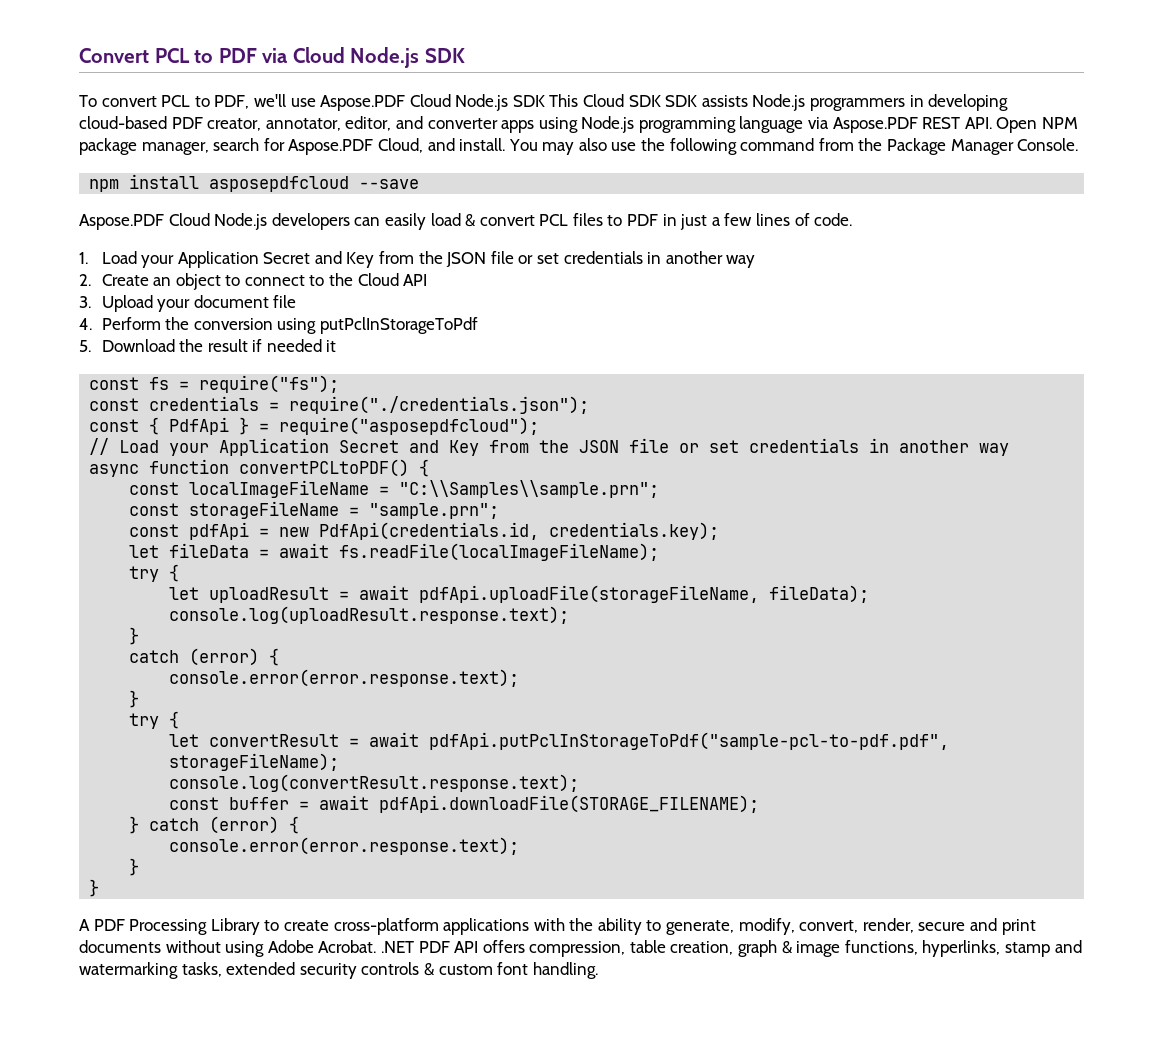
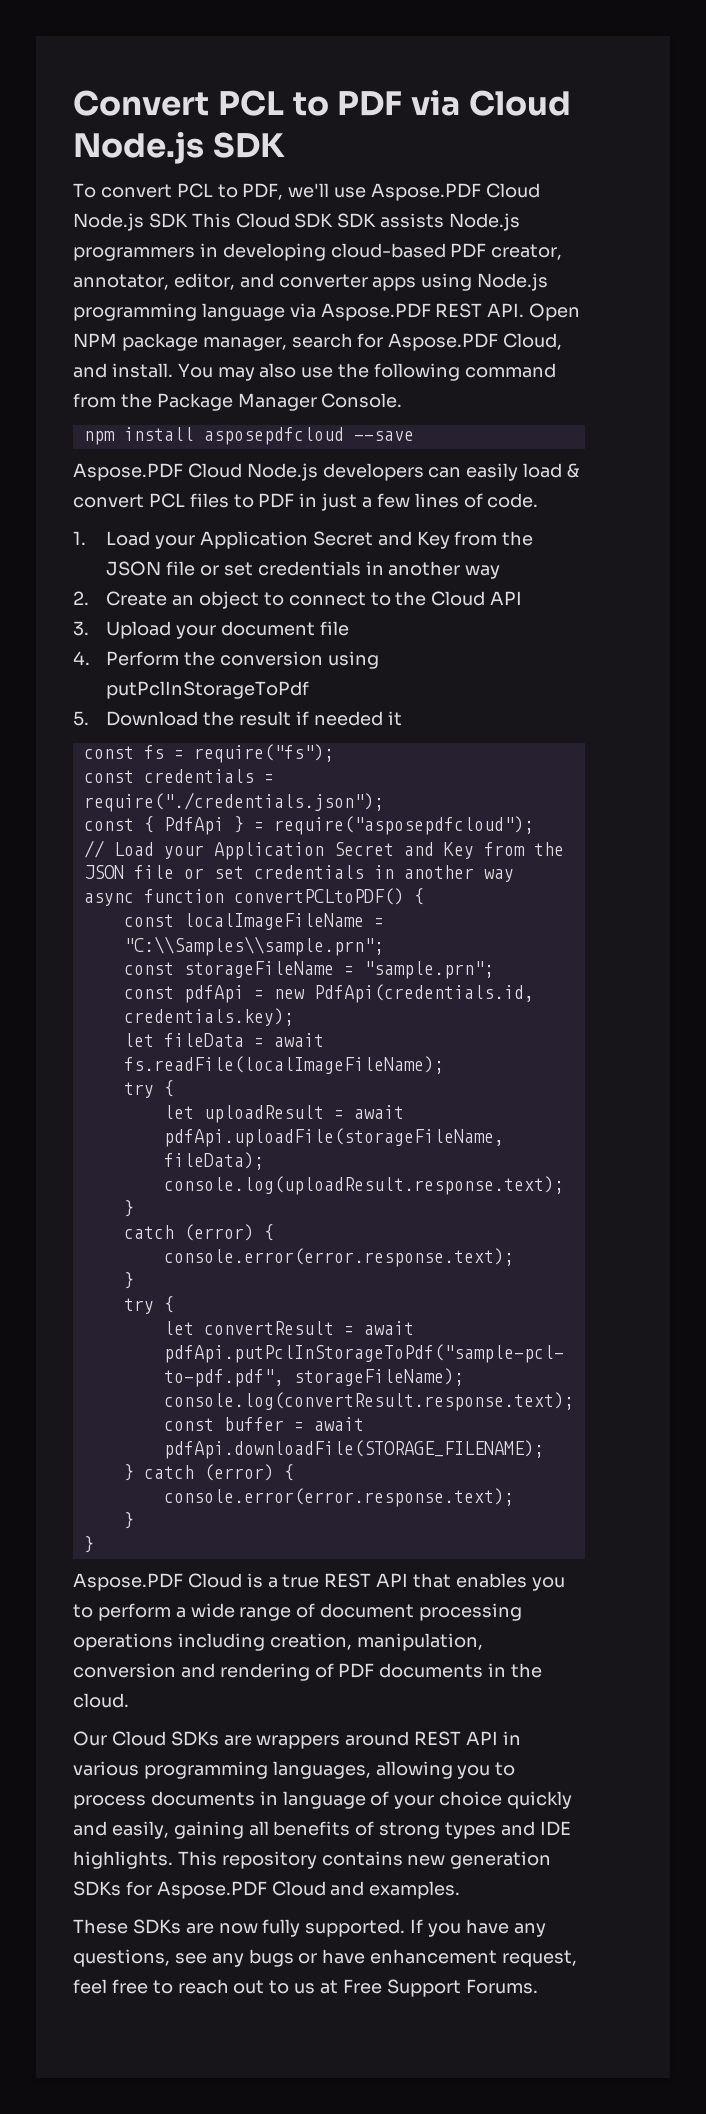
[79,918,1036,935] [79,940,1082,957] [79,962,598,979] A PDF Processing Library to create cross-platform applications with the ability to generate, modify, convert, render, secure and print documents without using Adobe Acrobat. .NET PDF API offers compression, table creation, graph & image functions, hyperlinks, stamp and watermarking tasks, extended security controls & custom font handling. -> [73,1573,565,1591] [73,1603,523,1621] [73,1633,483,1651] [73,1663,543,1681] [73,1693,129,1708] [73,1731,521,1749] [73,1761,516,1779] [73,1791,573,1809] [73,1821,571,1839] [73,1851,552,1869] [73,1881,461,1899] [73,1919,546,1937] [73,1949,578,1967] [73,1979,538,1997] Aspose.PDF Cloud is a true REST API that enables you to perform a wide range of document processing operations including creation, manipulation, conversion and rendering of PDF documents in the cloud. // Our Cloud SDKs are wrappers around REST API in various programming languages, allowing you to process documents in language of your choice quickly and easily, gaining all benefits of strong types and IDE highlights. This repository contains new generation SDKs for Aspose.PDF Cloud and examples. // These SDKs are now fully supported. If you have any questions, see any bugs or have enhancement request, feel free to reach out to us at Free Support Forums.

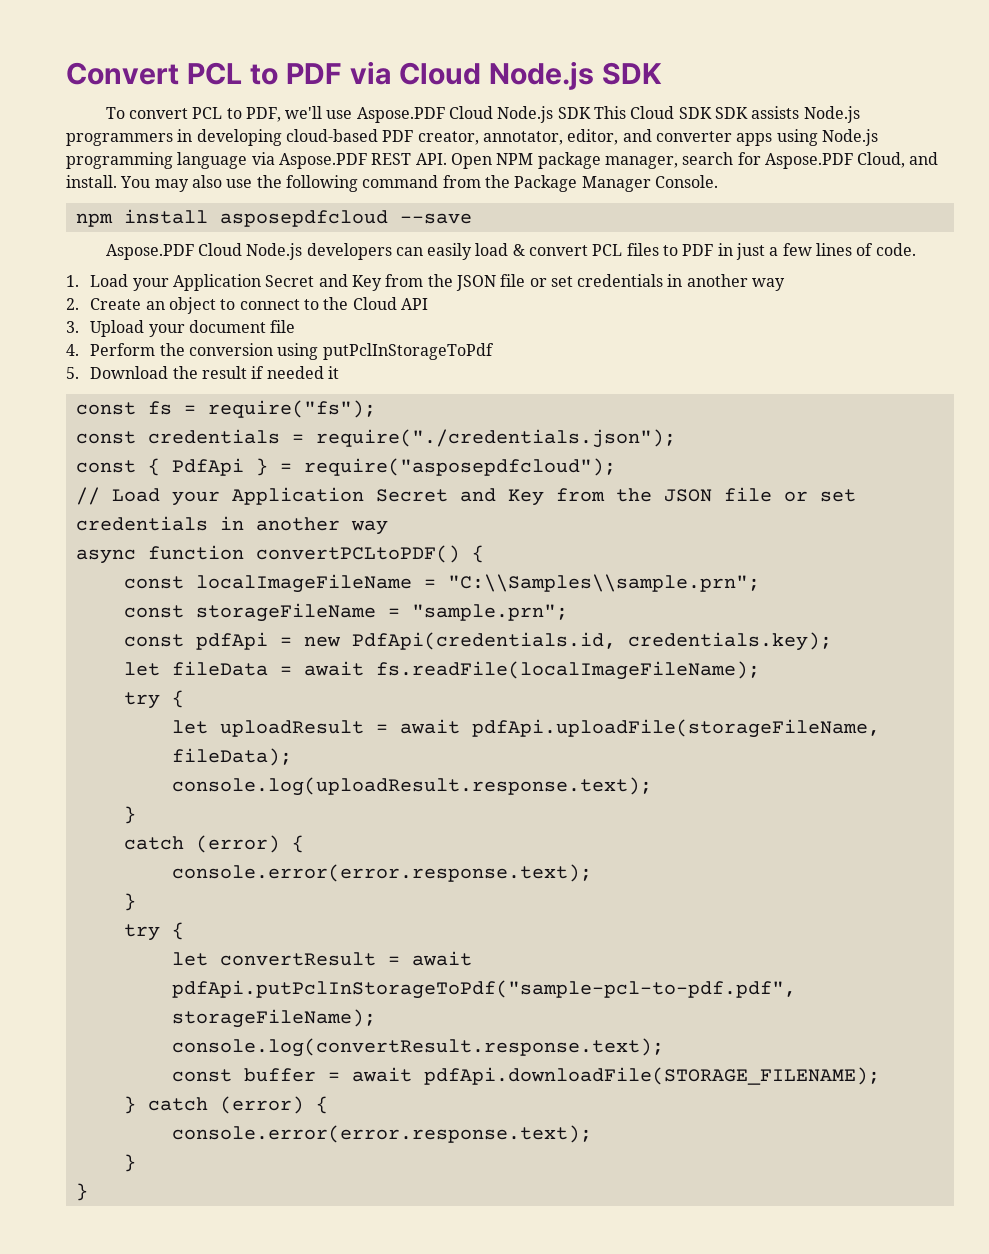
[73,1573,565,1591] [73,1603,523,1621] [73,1633,483,1651] [73,1663,543,1681] [73,1693,129,1708] [73,1731,521,1749] [73,1761,516,1779] [73,1791,573,1809] [73,1821,571,1839] [73,1851,552,1869] [73,1881,461,1899] [73,1919,546,1937] [73,1949,578,1967] [73,1979,538,1997] // Aspose.PDF Cloud is a true REST API that enables you to perform a wide range of document processing operations including creation, manipulation, conversion and rendering of PDF documents in the cloud. // Our Cloud SDKs are wrappers around REST API in various programming languages, allowing you to process documents in language of your choice quickly and easily, gaining all benefits of strong types and IDE highlights. This repository contains new generation SDKs for Aspose.PDF Cloud and examples. // These SDKs are now fully supported. If you have any questions, see any bugs or have enhancement request, feel free to reach out to us at Free Support Forums. -> (88, 1192) none

